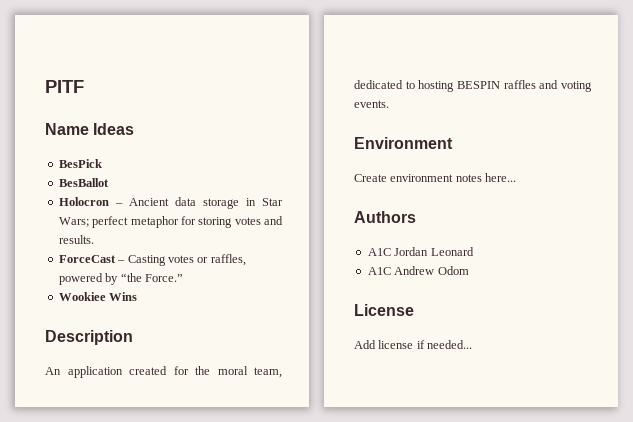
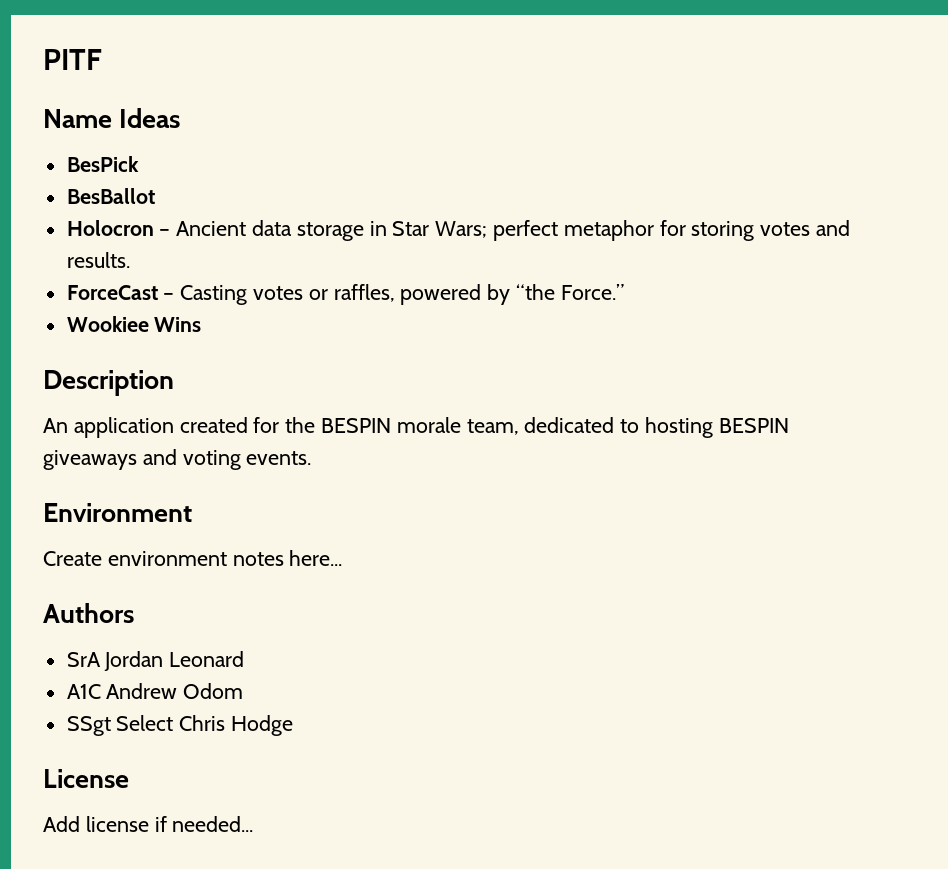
[217,366,248,375] moral -> [321,417,461,433] BESPIN morale
[503,80,536,89] raffles -> [43,450,137,470] giveaways
[367,248,391,256] A1C -> [66,652,101,667] SrA
(469, 270) none -> [66,715,294,736] // SSgt Select Chris Hodge

